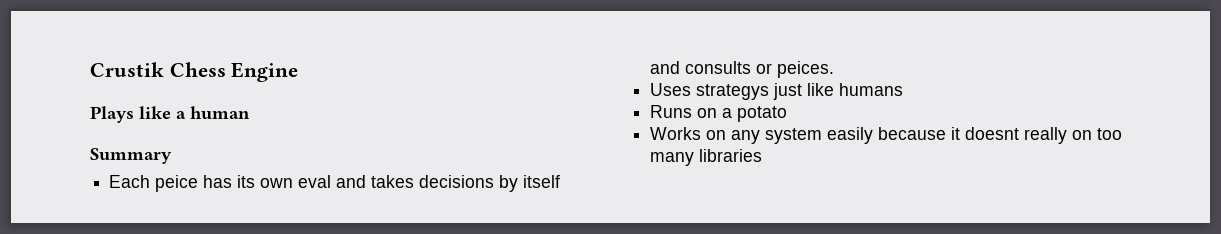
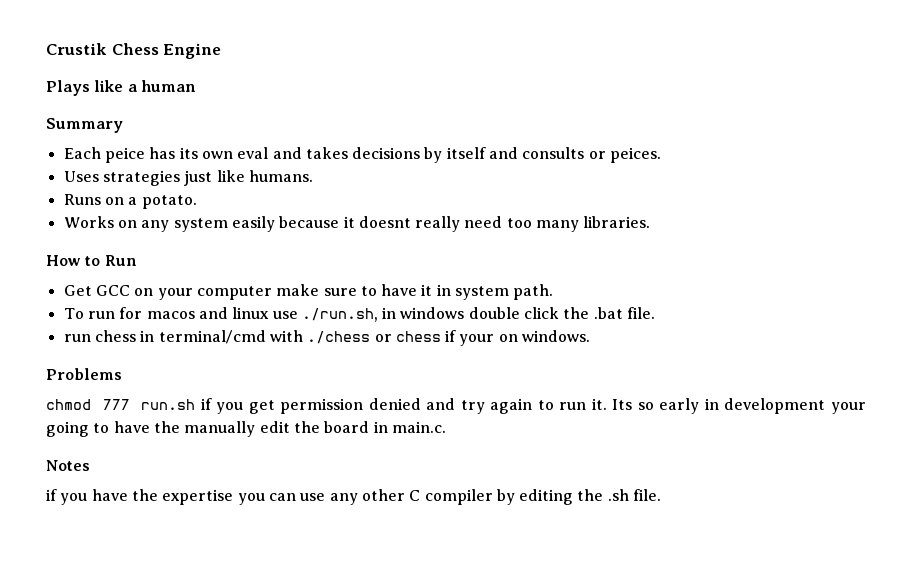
[696,84,770,100] strategys -> [102,170,180,186] strategies
[839,83,904,96] humans -> [248,170,313,182] humans.
[737,106,788,122] potato -> [141,195,197,209] potato.
[1072,130,1093,140] on -> [464,216,503,228] need
[699,149,763,162] libraries -> [583,216,651,228] [46,255,137,266] [63,284,554,300] [63,307,656,322] [63,330,591,346] [46,368,122,380] [46,398,866,414] [46,421,446,437] [46,460,90,471] [46,489,662,505] libraries. // How to Run // Get GCC on your computer make sure to have it in system path. // To run for macos and linux use ./run.sh, in windows double click the .bat file. // run chess in terminal/cmd with ./chess or chess if your on windows. // Problems // chmod 777 run.sh if you get permission denied and try again to run it. Its so early in development your going to have the manually edit the board in main.c. // Notes // if you have the expertise you can use any other C compiler by editing the .sh file.

